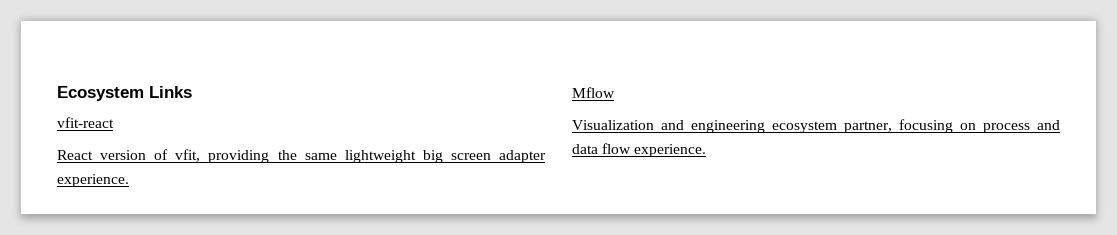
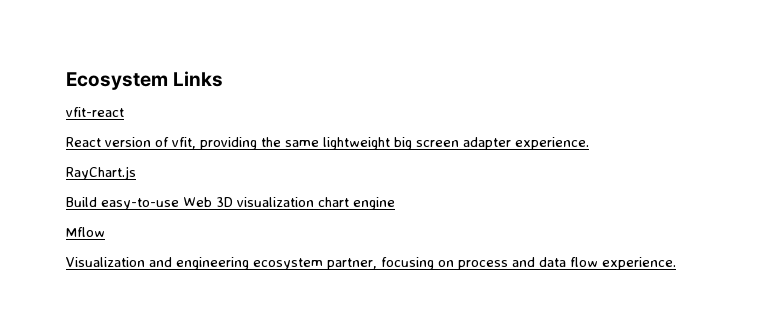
(129, 180) none -> [66,166,136,180] [66,197,395,210] // RayChart.js // Build easy-to-use Web 3D visualization chart engine

